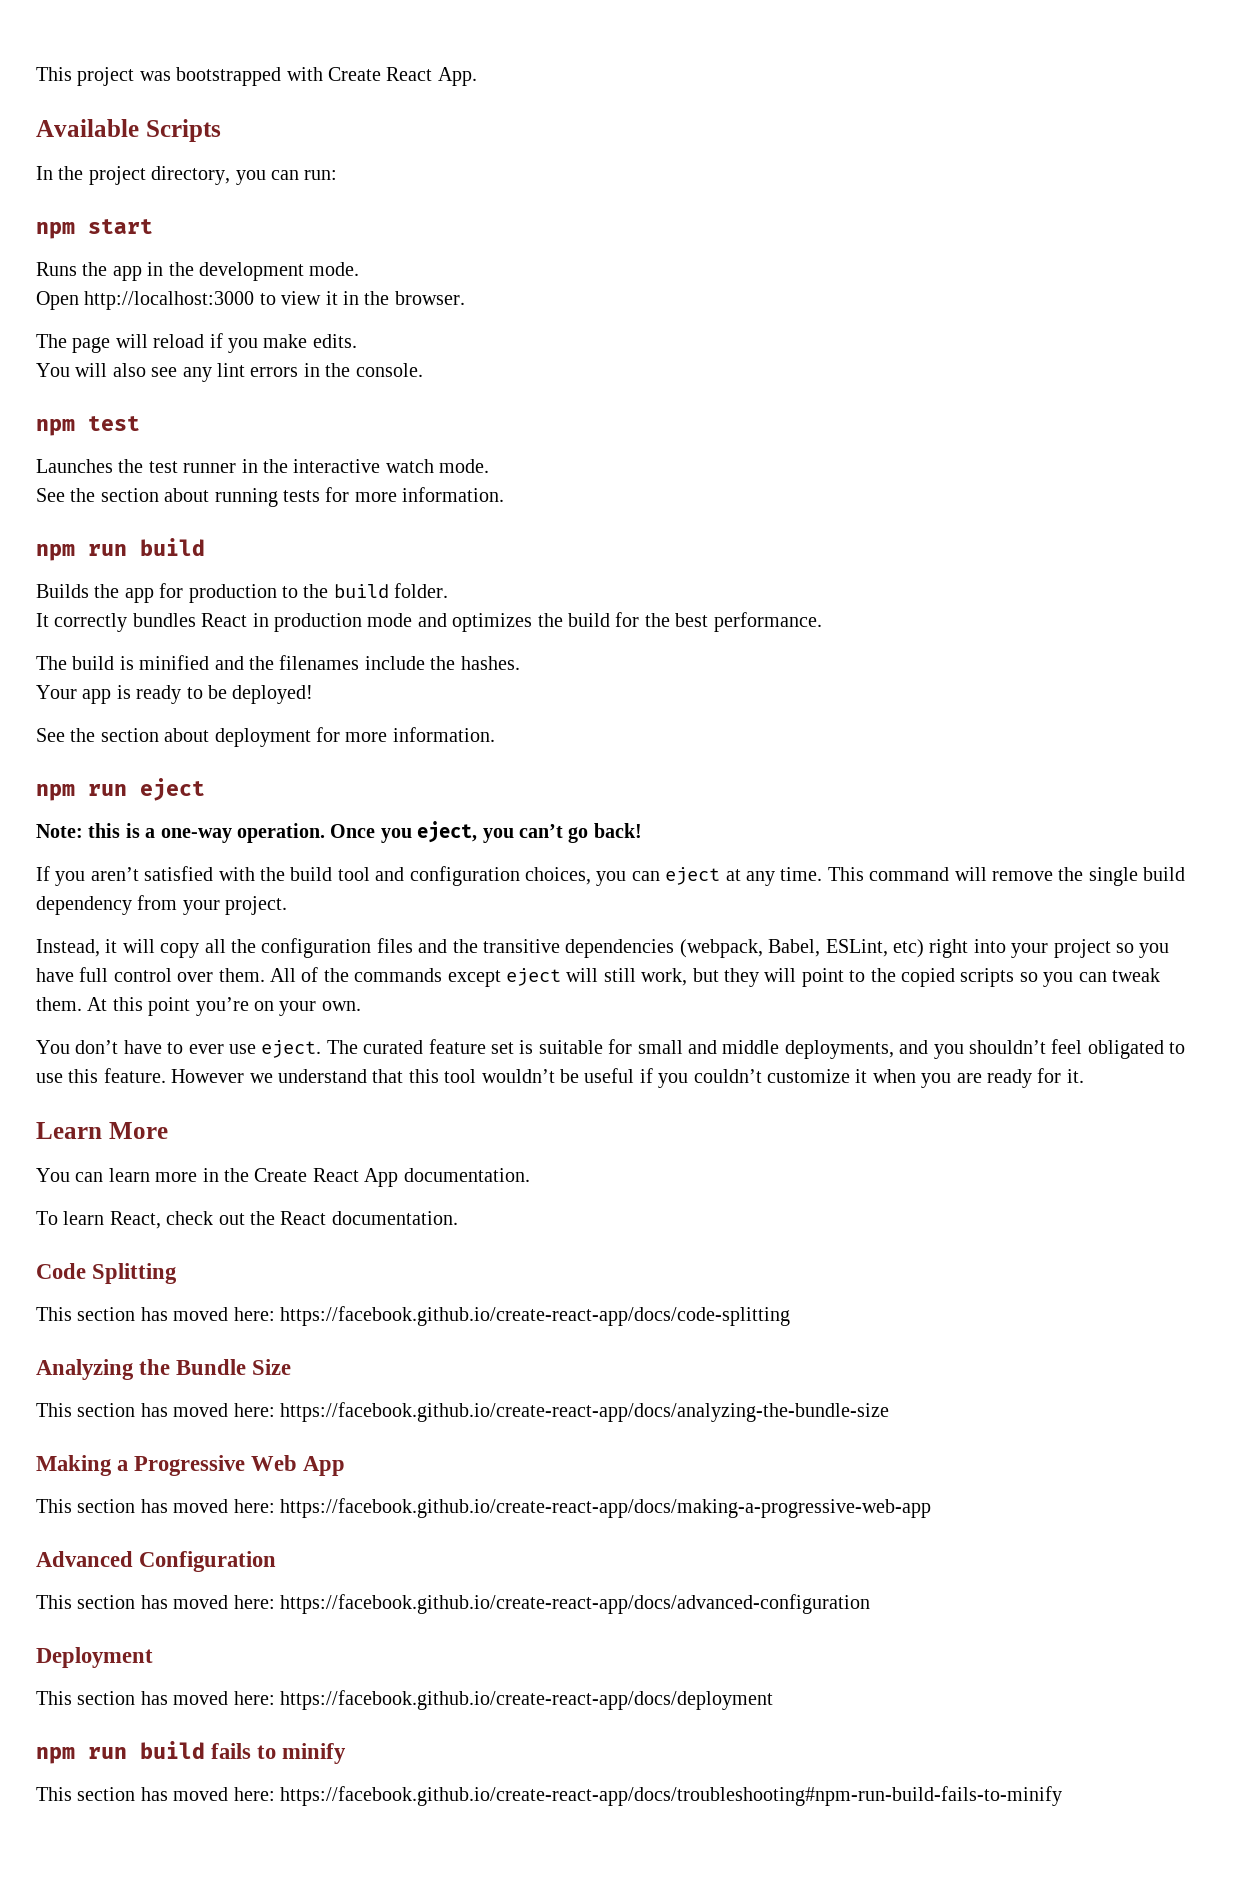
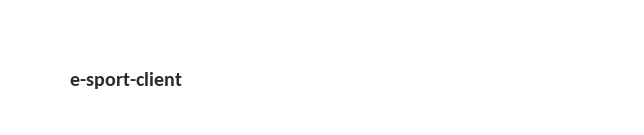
[36,67,477,86] [36,119,221,142] [36,166,338,185] [36,219,153,239] [36,262,360,281] [36,291,465,310] [36,333,357,353] [36,363,423,382] [36,416,140,436] [36,459,490,473] [36,487,505,507] [36,538,205,561] [36,583,449,603] [36,612,822,632] [36,655,520,670] [36,685,314,704] [36,727,495,747] [36,778,205,801] [36,821,642,843] [36,866,1186,886] [36,895,288,915] [36,938,1170,958] [36,967,1160,987] [36,997,361,1016] [36,1039,1186,1059] [36,1068,1084,1088] [36,1122,168,1139] [36,1168,530,1187] [36,1211,458,1229] [36,1263,178,1284] [36,1306,790,1326] [36,1359,292,1380] [36,1402,889,1422] [36,1455,346,1476] [36,1498,931,1518] [36,1551,277,1572] [36,1594,870,1614] [36,1647,153,1668] [36,1690,773,1710] [36,1741,347,1764] [36,1786,1062,1806] This project was bootstrapped with Create React App. // Available Scripts // In the project directory, you can run: // npm start // Runs the app in the development mode. // Open http://localhost:3000 to view it in the browser. // The page will reload if you make edits. // You will also see any lint errors in the console. // npm test // Launches the test runner in the interactive watch mode. // See the section about running tests for more information. // npm run build // Builds the app for production to the build folder. // It correctly bundles React in production mode and optimizes the build for the best performance. // The build is minified and the filenames include the hashes. // Your app is ready to be deployed! // See the section about deployment for more information. // npm run eject // Note: this is a one-way operation. Once you eject, you can’t go back! // If you aren’t satisfied with the build tool and configuration choices, you can eject at any time. This command will remove the single build dependency from your project. // Instead, it will copy all the configuration files and the transitive dependencies (webpack, Babel, ESLint, etc) right into your project so you have full control over them. All of the commands except eject will still work, but they will point to the copied scripts so you can tweak them. At this point you’re on your own. // You don’t have to ever use eject. The curated feature set is suitable for small and middle deployments, and you shouldn’t feel obligated to use this feature. However we understand that this tool wouldn’t be useful if you couldn’t customize it when you are ready for it. // Learn More // You can learn more in the Create React App documentation. // To learn React, check out the React documentation. // Code Splitting // This section has moved here: https://facebook.github.io/create-react-app/docs/code-splitting // Analyzing the Bundle Size // This section has moved here: https://facebook.github.io/create-react-app/docs/analyzing-the-bundle-size // Making a Progressive Web App // This section has moved here: https://facebook.github.io/create-react-app/docs/making-a-progressive-web-app // Advanced Configuration // This section has moved here: https://facebook.github.io/create-react-app/docs/advanced-configuration // Deployment // This section has moved here: https://facebook.github.io/create-react-app/docs/deployment // npm run build fails to minify // This section has moved here: https://facebook.github.io/create-react-app/docs/troubleshooting#npm-run-build-fails-to-minify -> [70,72,182,89] e-sport-client

